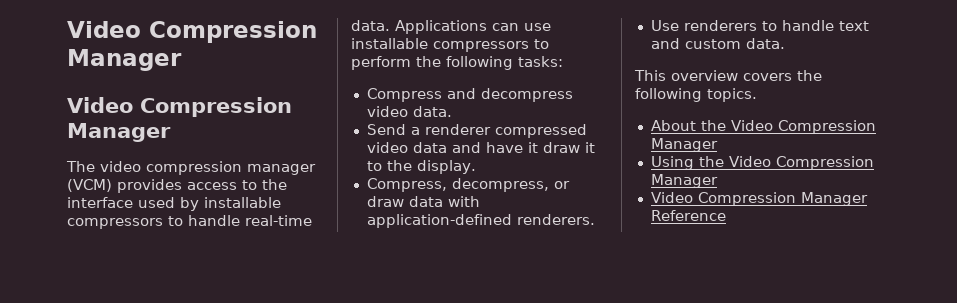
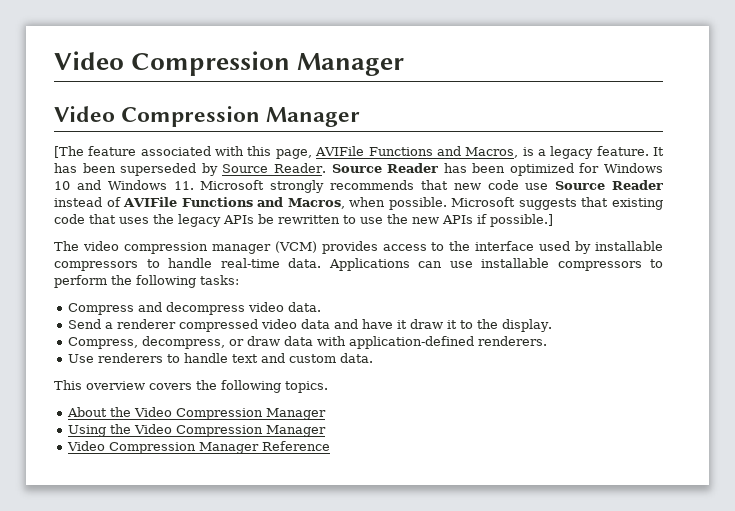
[67,21,317,43] [67,49,182,71] [67,97,292,117] [67,123,171,142] Video Compression Manager // Video Compression Manager -> [54,51,405,76] [54,106,361,127] [54,146,664,159] [54,163,663,176] [54,180,663,193] [54,197,663,210] [54,214,553,227] Video Compression Manager // Video Compression Manager // [The feature associated with this page, AVIFile Functions and Macros, is a legacy feature. It has been superseded by Source Reader. Source Reader has been optimized for Windows 10 and Windows 11. Microsoft strongly recommends that new code use Source Reader instead of AVIFile Functions and Macros, when possible. Microsoft suggests that existing code that uses the legacy APIs be rewritten to use the new APIs if possible.]

